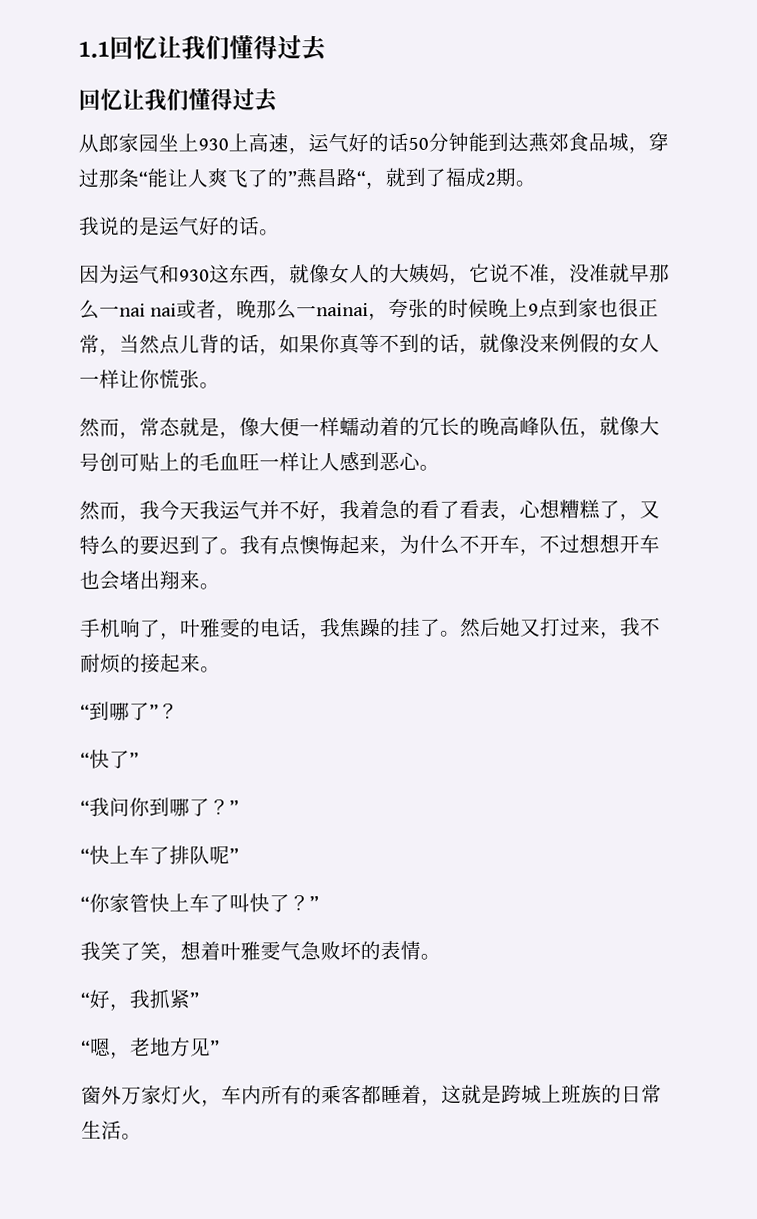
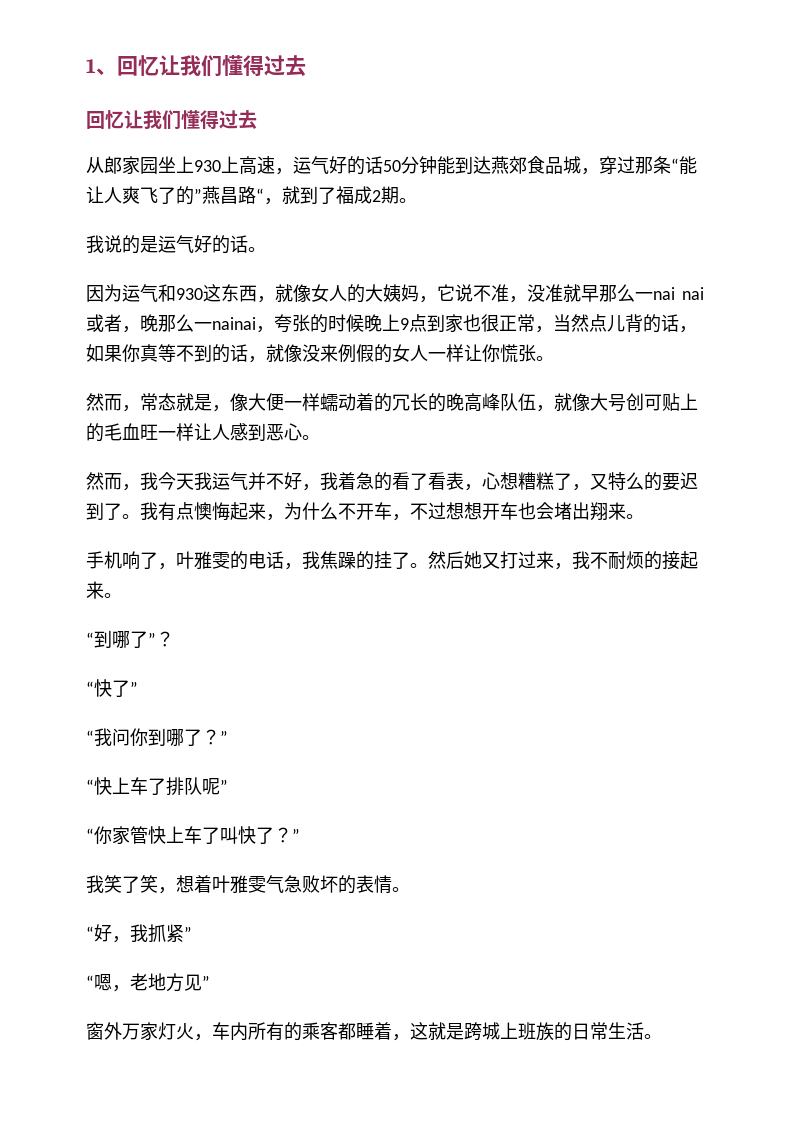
[78,41,110,58] 1.1 -> [86,59,117,75] 1、

